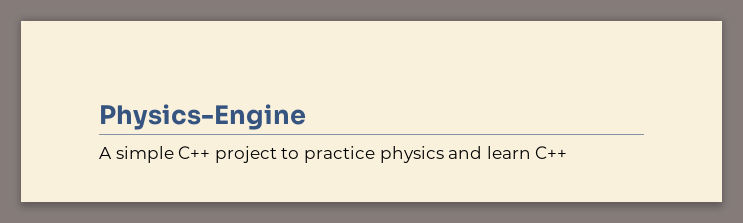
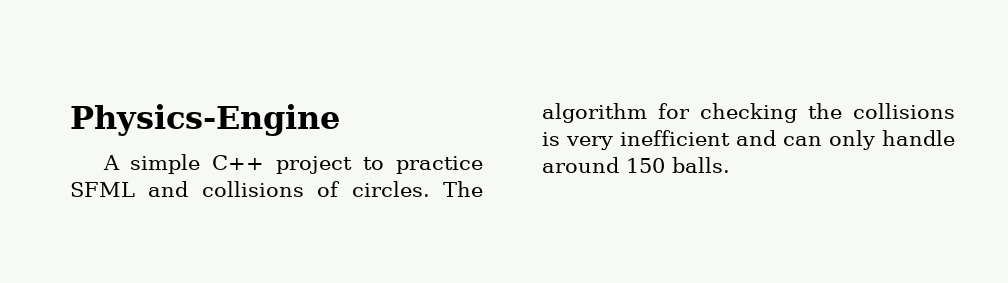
[379,146,568,163] physics and learn C++ -> [70,181,483,197] [542,103,955,123] [542,130,955,150] [542,157,730,173] SFML and collisions of circles. The algorithm for checking the collisions is very inefficient and can only handle around 150 balls.

